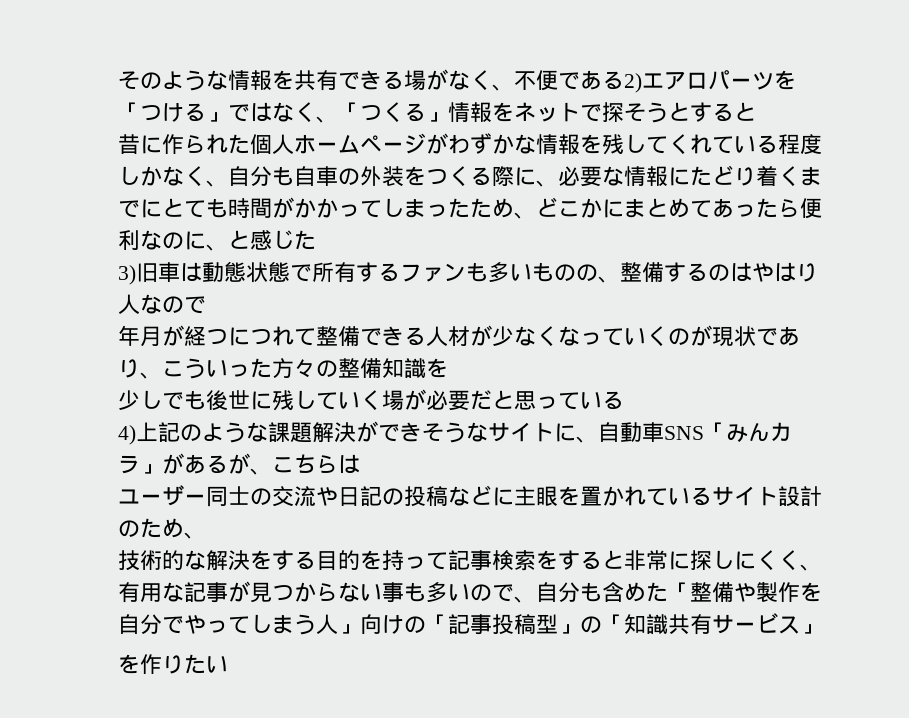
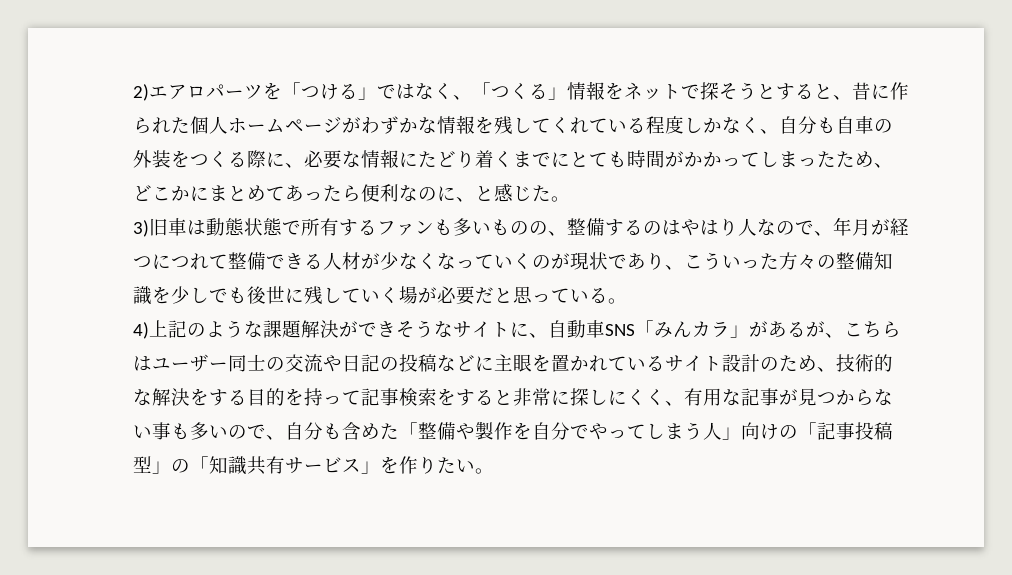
[118,69,625,91] そのような情報を共有できる場がなく、不便である -> (132, 92) none
(757, 111) // -> [832,95,852,100] 、
(317, 240) none -> [550,196,570,202] 。
(207, 305) // -> [813,231,833,236] 、
(449, 368) // -> (171, 295) none
(625, 400) none -> [607,298,627,304] 。
(361, 464) // -> (152, 363) none
(207, 535) // -> (836, 369) none
(823, 629) // -> (380, 467) none
(229, 664) none -> [474,468,494,474] 。

